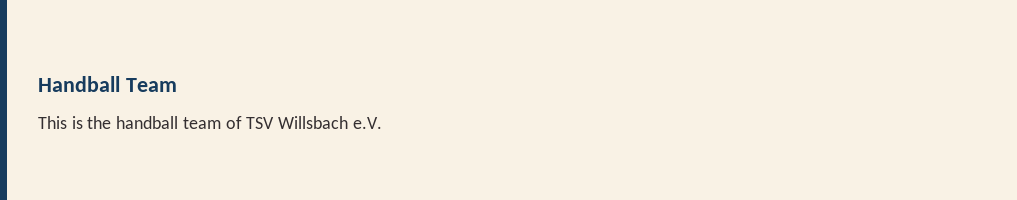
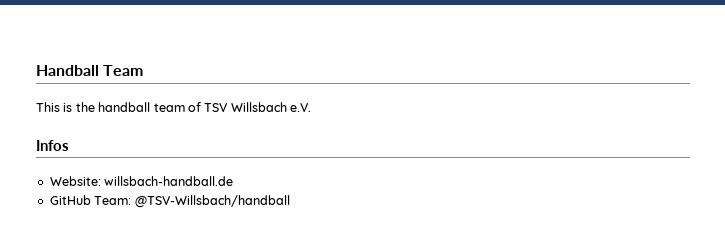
(382, 123) none -> [36,140,69,151] [49,176,234,186] [49,195,290,208] // Infos // Website: willsbach-handball.de // GitHub Team: @TSV-Willsbach/handball

